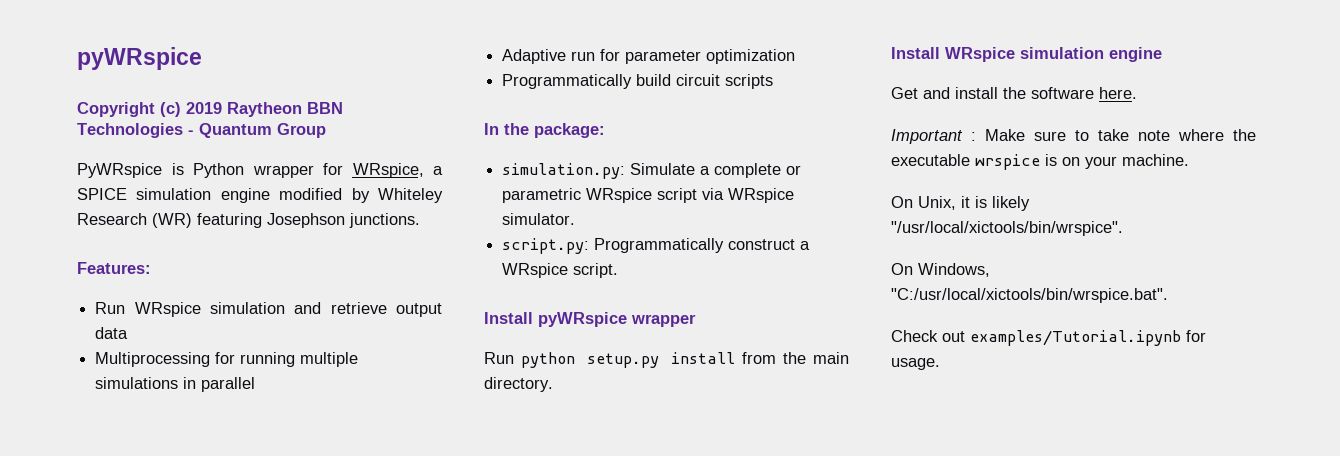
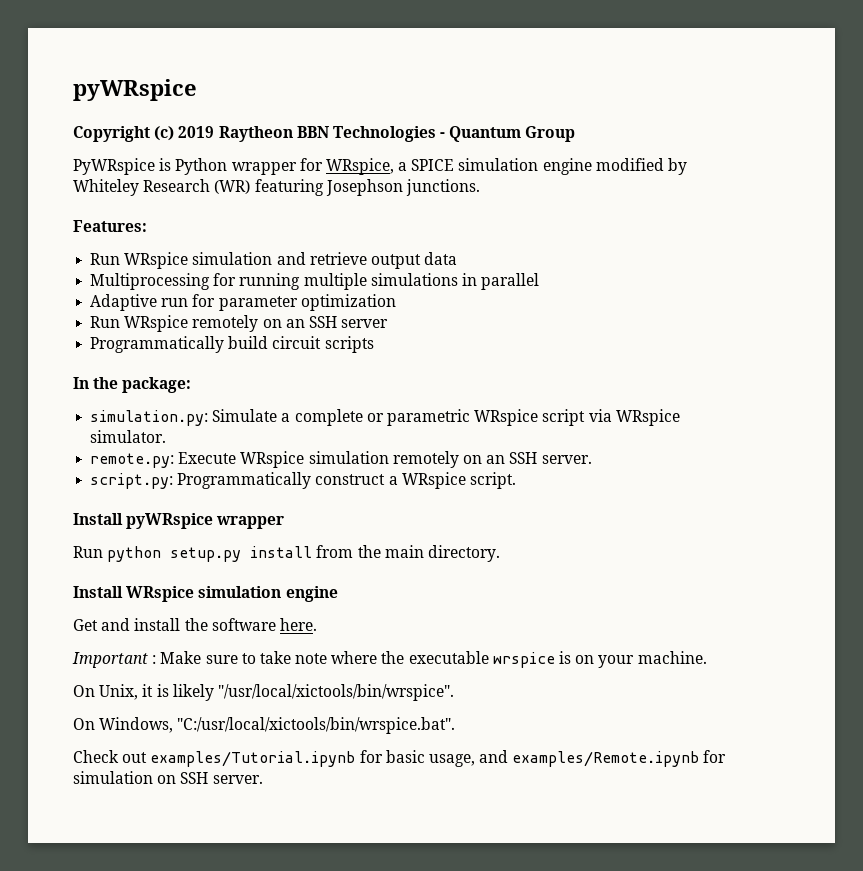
(796, 56) none -> [90,315,389,332] // Run WRspice remotely on an SSH server
(576, 219) none -> [90,451,592,468] // remote.py: Execute WRspice simulation remotely on an SSH server.
[891,358,940,370] usage. -> [385,750,727,767] [73,771,263,784] basic usage, and examples/Remote.ipynb for simulation on SSH server.

